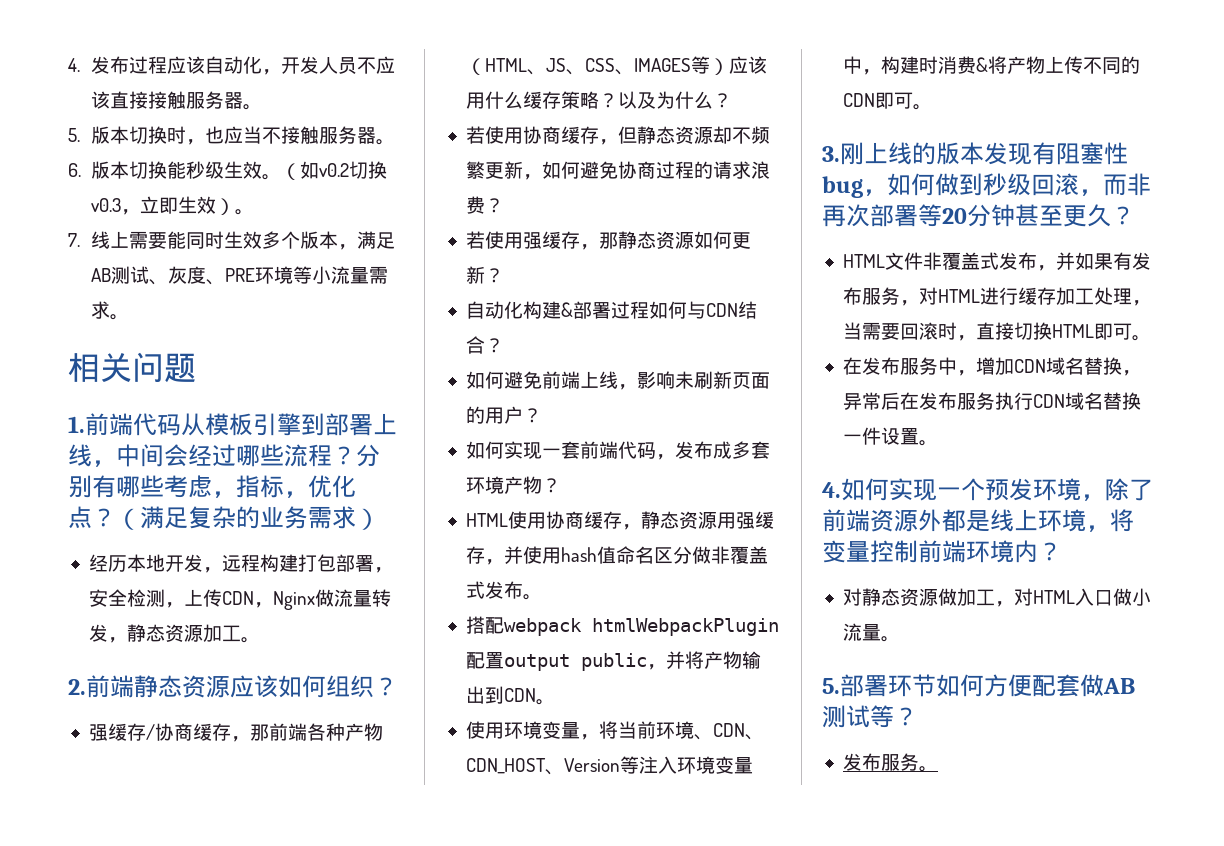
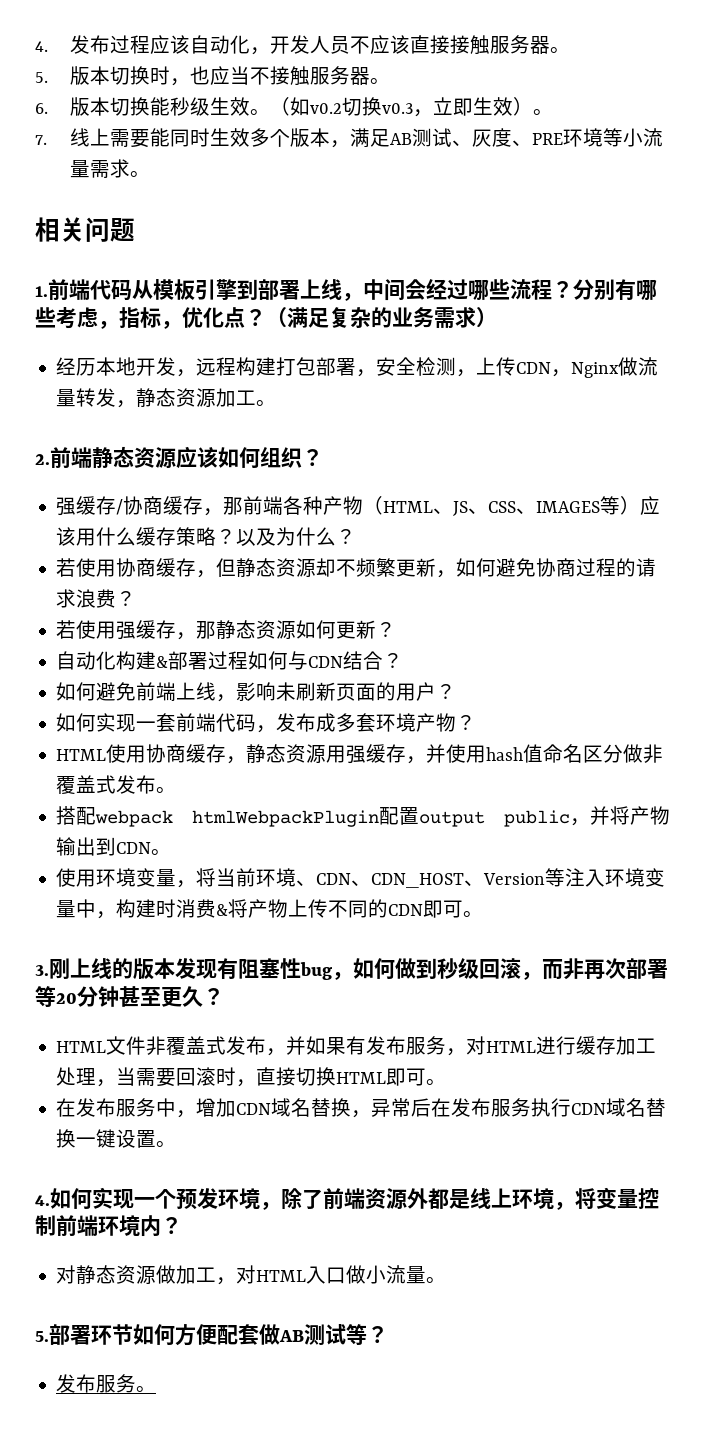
[861,427,881,445] 件 -> [96,1129,117,1148] 键

